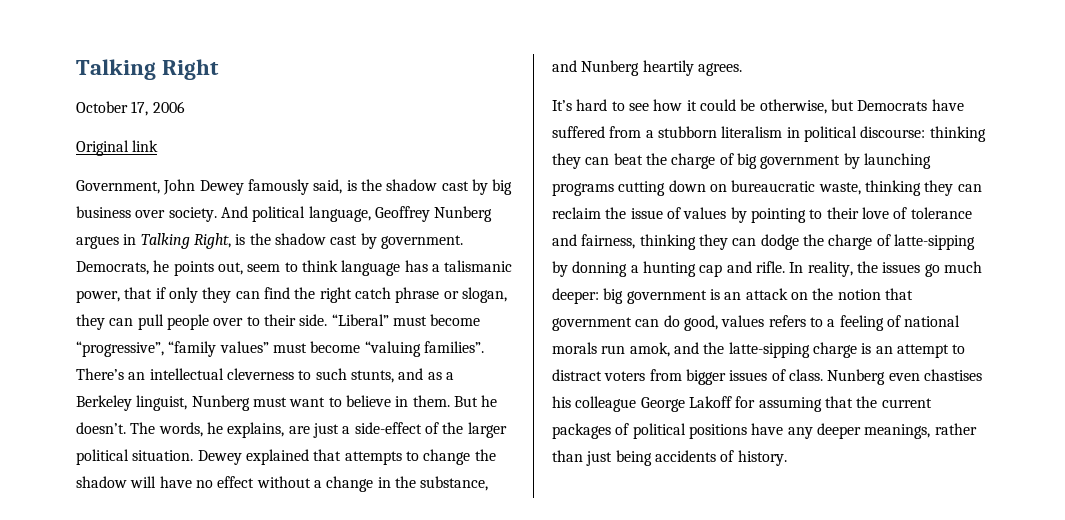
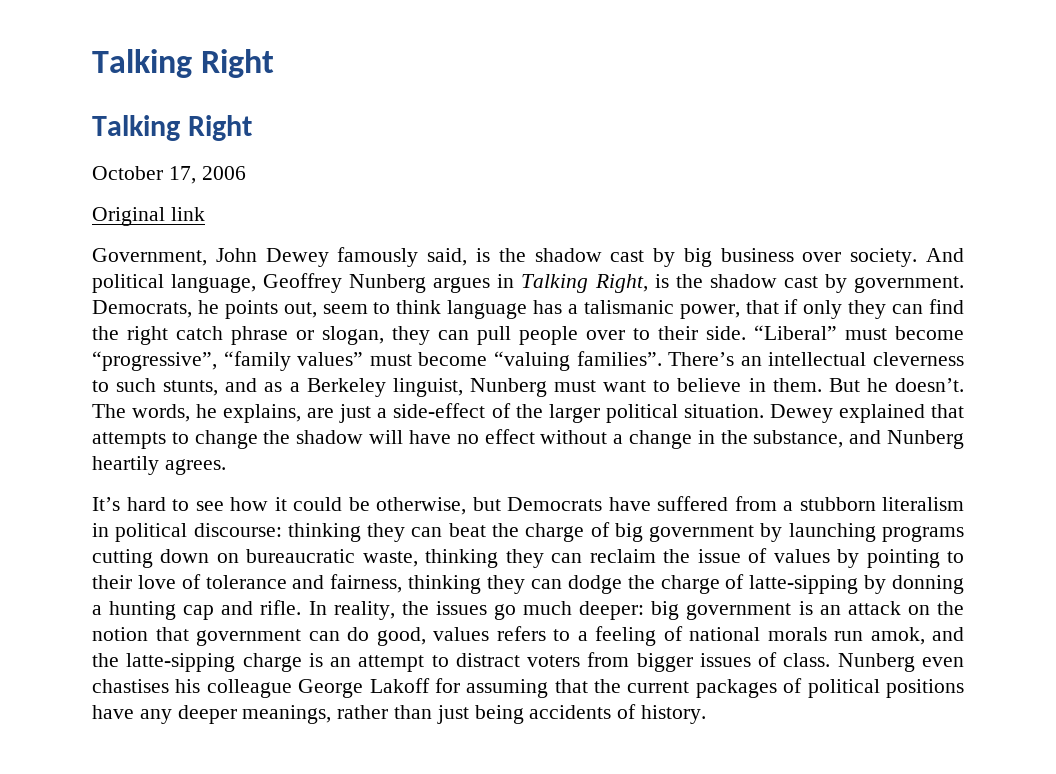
[76,59,220,80] Talking Right -> [92,49,275,78] [92,115,253,141] Talking Right // Talking Right

